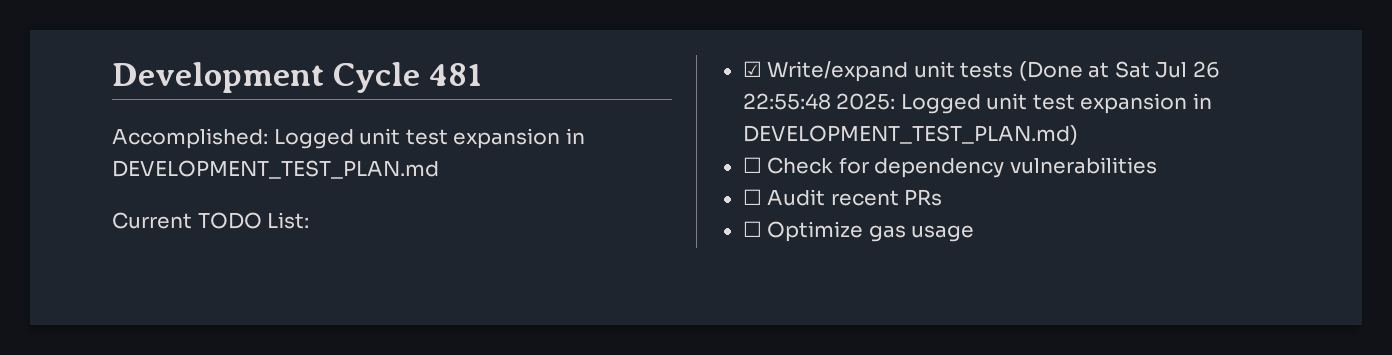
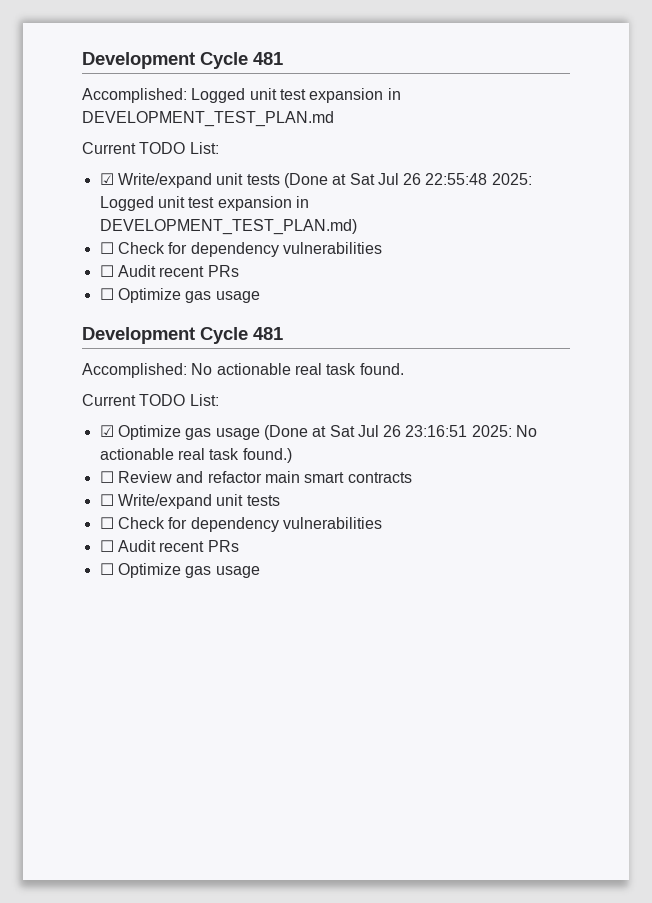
(975, 233) none -> [82,327,283,344] [82,363,404,378] [82,394,219,406] [99,425,538,440] [99,448,292,463] [99,471,412,483] [99,494,280,509] [99,517,382,532] [99,540,239,552] [99,563,260,578] // Development Cycle 481 // Accomplished: No actionable real task found. // Current TODO List: // ☑ Optimize gas usage (Done at Sat Jul 26 23:16:51 2025: No actionable real task found.) // ☐ Review and refactor main smart contracts // ☐ Write/expand unit tests // ☐ Check for dependency vulnerabilities // ☐ Audit recent PRs // ☐ Optimize gas usage

